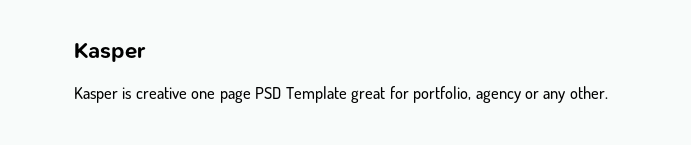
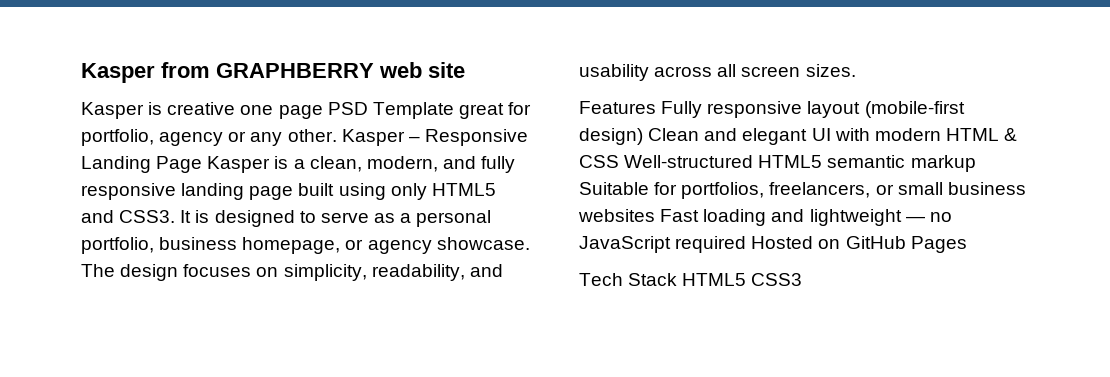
[74,42,146,62] Kasper -> [81,62,465,83] Kasper from GRAPHBERRY web site
(608, 92) none -> [341,129,528,146] [81,156,516,173] [81,183,496,200] [81,210,492,227] [81,237,530,254] [81,264,503,281] [579,64,856,81] [579,101,965,118] [579,128,1018,145] [579,155,976,172] [579,182,1026,199] [578,209,952,226] [579,236,967,253] [579,273,803,286] Kasper – Responsive Landing Page Kasper is a clean, modern, and fully responsive landing page built using only HTML5 and CSS3. It is designed to serve as a personal portfolio, business homepage, or agency showcase. The design focuses on simplicity, readability, and usability across all screen sizes. // Features Fully responsive layout (mobile-first design) Clean and elegant UI with modern HTML & CSS Well-structured HTML5 semantic markup Suitable for portfolios, freelancers, or small business websites Fast loading and lightweight — no JavaScript required Hosted on GitHub Pages // Tech Stack HTML5 CSS3

